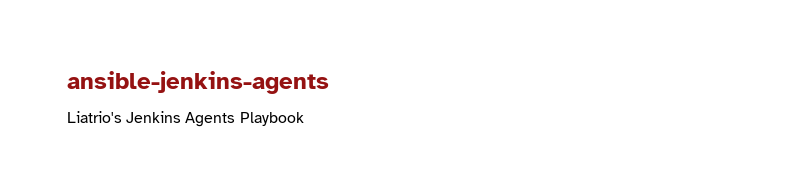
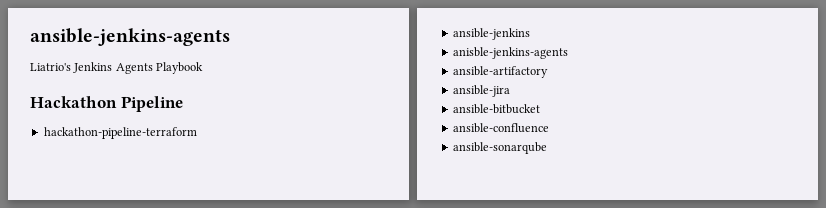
(304, 119) none -> [30,96,183,112] [43,127,197,139] [452,28,530,40] [452,47,568,59] [452,66,548,78] [452,85,510,97] [452,104,540,114] [452,123,549,133] [452,142,547,154] // Hackathon Pipeline // hackathon-pipeline-terraform // ansible-jenkins // anisble-jenkins-agents // ansible-artifactory // ansible-jira // ansible-bitbucket // ansible-confluence // ansible-sonarqube

